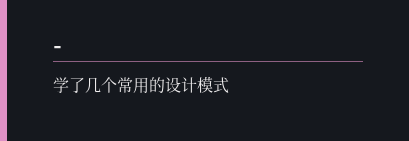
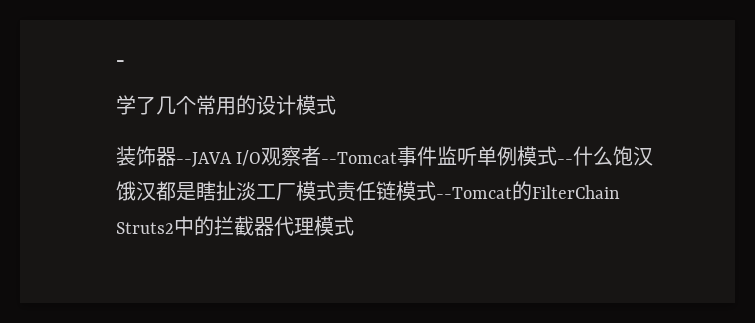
(229, 85) none -> [116,146,654,167] [116,181,620,201] [116,216,354,236] // 装饰器--JAVA I/O观察者--Tomcat事件监听单例模式--什么饱汉饿汉都是瞎扯淡工厂模式责任链模式--Tomcat的FilterChain Struts2中的拦截器代理模式

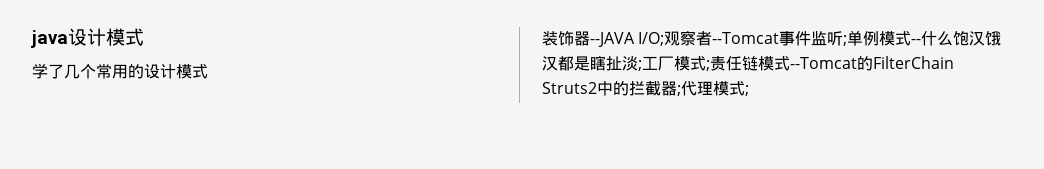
[116,60,125,66] - -> [31,28,144,48] java设计模式
[236,150,262,166] I/O -> [638,32,665,46] I/O;
(478, 156) none -> [843,35,848,46] ;
(256, 191) none -> [638,60,642,71] ;
(336, 191) none -> [706,60,710,71] ;
(274, 226) none -> [677,85,681,96] ;
(354, 226) none -> [745,85,749,96] ;

